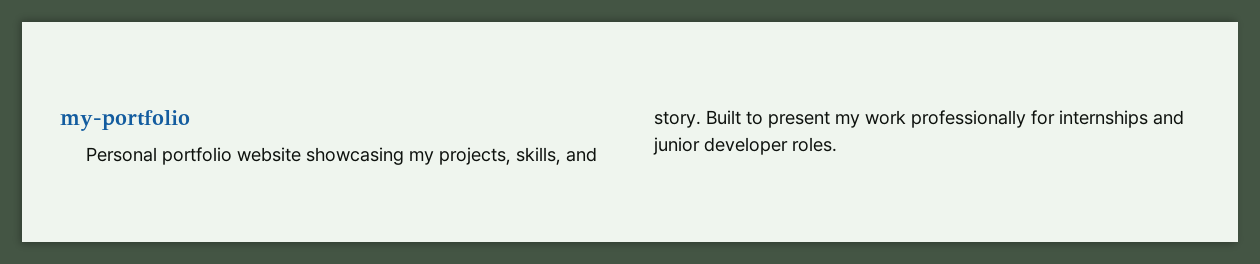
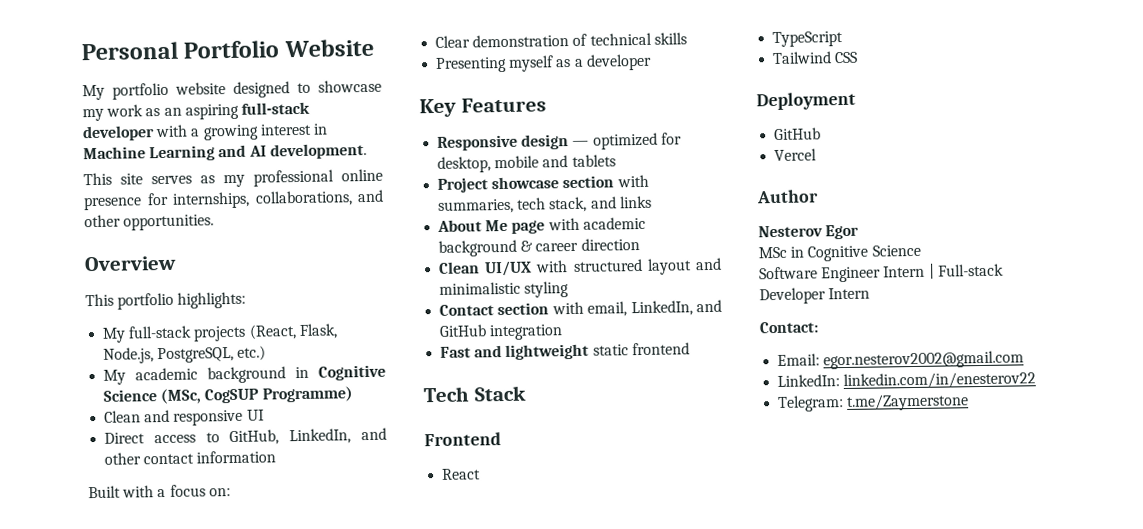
[60,110,190,131] [85,147,597,165] [654,110,1184,128] [653,137,837,155] my-portfolio // Personal portfolio website showcasing my projects, skills, and story. Built to present my work professionally for internships and junior developer roles. -> [81,38,374,61] [82,79,382,101] [82,101,310,122] [82,123,328,142] [83,142,367,162] [83,168,383,188] [83,189,384,211] [84,214,215,231] [84,255,177,272] [85,291,247,310] [102,323,338,343] [103,345,267,364] [103,364,386,385] [103,386,353,405] [104,409,265,426] [104,427,387,446] [104,450,277,465] [88,484,231,499] [435,32,687,48] [435,53,652,73] [419,97,546,118] [437,132,682,151] [437,154,616,173] [437,174,649,193] [438,195,652,214] [437,216,646,234] [438,237,640,257] [438,257,722,277] [439,281,570,298] [439,299,722,317] [439,324,564,341] [440,342,690,360] [423,385,526,403] [424,432,501,447] [441,468,482,480] [772,30,844,48] [772,51,859,65] [756,91,856,111] [774,127,822,141] [774,148,818,162] [756,189,819,204] [758,224,860,240] [758,244,921,262] [759,263,1004,283] [759,287,871,305] [759,321,819,334] [777,350,1025,370] [777,371,1037,390] [777,393,970,412] Personal Portfolio Website // My portfolio website designed to showcase my work as an aspiring full-stack developer with a growing interest in Machine Learning and AI development. // This site serves as my professional online presence for internships, collaborations, and other opportunities. // Overview // This portfolio highlights: // My full-stack projects (React, Flask, Node.js, PostgreSQL, etc.) // My academic background in Cognitive Science (MSc, CogSUP Programme) // Clean and responsive UI // Direct access to GitHub, LinkedIn, and other contact information // Built with a focus on: // Clear demonstration of technical skills // Presenting myself as a developer // Key Features // Responsive design — optimized for desktop, mobile and tablets // Project showcase section with summaries, tech stack, and links // About Me page with academic background & career direction // Clean UI/UX with structured layout and minimalistic styling // Contact section with email, LinkedIn, and GitHub integration // Fast and lightweight static frontend // Tech Stack // Frontend // React // TypeScript // Tailwind CSS // Deployment // GitHub // Vercel // Author // Nesterov Egor // MSc in Cognitive Science // Software Engineer Intern | Full-stack Developer Intern // Contact: // Email: egor.nesterov2002@gmail.com // LinkedIn: linkedin.com/in/enesterov22 // Telegram: t.me/Zaymerstone

